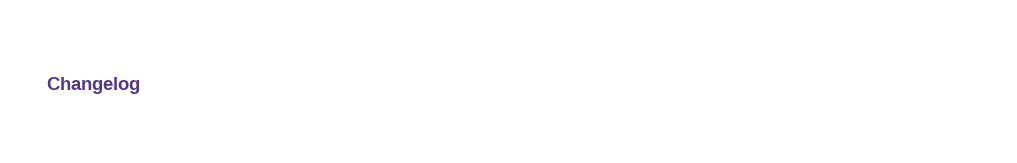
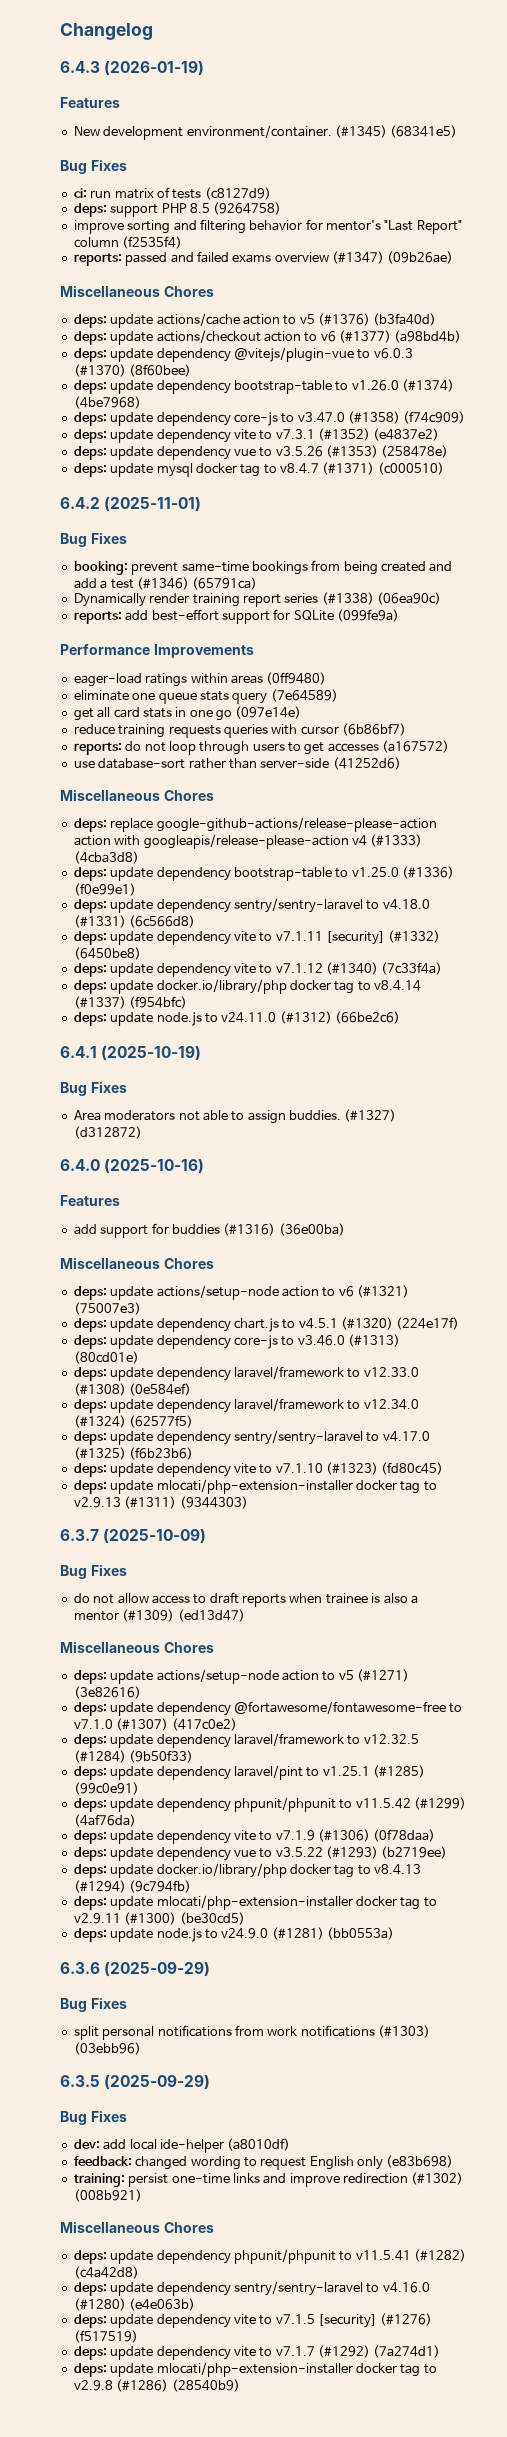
(140, 85) none -> [60,61,205,76] [60,97,120,108] [73,125,458,140] [60,159,127,174] [73,187,271,200] [73,202,282,217] [73,219,462,234] [73,236,183,249] [73,251,454,266] [60,285,214,297] [73,313,437,328] [73,330,462,345] [73,347,413,362] [73,364,192,377] [73,379,454,394] [73,396,141,409] [73,411,466,426] [73,428,440,443] [73,445,449,460] [73,462,444,477] [60,497,202,512] [60,532,127,547] [73,560,453,575] [73,577,258,590] [73,592,441,607] [73,609,399,624] [60,644,254,658] [73,672,327,687] [73,689,338,704] [73,706,302,721] [73,723,406,738] [73,740,450,755] [73,757,401,770] [60,789,214,801] [73,817,437,832] [73,834,423,849] [73,851,139,864] [73,866,454,881] [73,883,136,896] [73,898,430,913] [73,915,196,928] [73,930,441,945] [73,947,141,960] [73,962,443,977] [73,979,421,994] [73,996,188,1009] [73,1011,400,1026] [60,1046,202,1061] [60,1081,127,1096] [73,1109,397,1124] [73,1126,142,1139] [60,1159,205,1174] [60,1195,120,1206] [73,1223,345,1238] [60,1257,214,1269] [73,1285,409,1300] [73,1302,141,1315] [73,1317,460,1332] [73,1334,400,1349] [73,1351,139,1364] [73,1366,419,1381] [73,1383,192,1396] [73,1398,419,1413] [73,1415,194,1428] [73,1430,430,1445] [73,1447,194,1460] [73,1462,444,1477] [73,1479,437,1494] [73,1496,248,1509] [60,1529,207,1544] [60,1564,127,1579] [73,1592,418,1607] [73,1609,245,1622] [60,1641,214,1653] [73,1669,409,1684] [73,1686,141,1699] [73,1701,463,1716] [73,1718,237,1731] [73,1733,419,1748] [73,1750,194,1763] [73,1765,425,1780] [73,1782,139,1795] [73,1797,466,1812] [73,1814,136,1827] [73,1829,436,1844] [73,1846,448,1861] [73,1863,421,1878] [73,1880,192,1893] [73,1895,437,1910] [73,1912,245,1925] [73,1927,394,1942] [60,1962,211,1977] [60,1997,127,2012] [73,2025,430,2040] [73,2042,141,2055] [60,2075,211,2090] [60,2110,127,2125] [73,2138,291,2153] [73,2155,454,2170] [73,2172,464,2187] [73,2189,142,2202] [60,2221,214,2233] [73,2249,466,2264] [73,2266,139,2279] [73,2281,430,2296] [73,2298,196,2311] [73,2313,433,2328] [73,2330,138,2343] [73,2345,441,2360] [73,2362,437,2377] [73,2379,240,2392] // 6.4.3 (2026-01-19) // Features // New development environment/container. (#1345) (68341e5) // Bug Fixes // ci: run matrix of tests (c8127d9) // deps: support PHP 8.5 (9264758) // improve sorting and filtering behavior for mentor's "Last Report" column (f2535f4) // reports: passed and failed exams overview (#1347) (09b26ae) // Miscellaneous Chores // deps: update actions/cache action to v5 (#1376) (b3fa40d) // deps: update actions/checkout action to v6 (#1377) (a98bd4b) // deps: update dependency @vitejs/plugin-vue to v6.0.3 (#1370) (8f60bee) // deps: update dependency bootstrap-table to v1.26.0 (#1374) (4be7968) // deps: update dependency core-js to v3.47.0 (#1358) (f74c909) // deps: update dependency vite to v7.3.1 (#1352) (e4837e2) // deps: update dependency vue to v3.5.26 (#1353) (258478e) // deps: update mysql docker tag to v8.4.7 (#1371) (c000510) // 6.4.2 (2025-11-01) // Bug Fixes // booking: prevent same-time bookings from being created and add a test (#1346) (65791ca) // Dynamically render training report series (#1338) (06ea90c) // reports: add best-effort support for SQLite (099fe9a) // Performance Improvements // eager-load ratings within areas (0ff9480) // eliminate one queue stats query (7e64589) // get all card stats in one go (097e14e) // reduce training requests queries with cursor (6b86bf7) // reports: do not loop through users to get accesses (a167572) // use database-sort rather than server-side (41252d6) // Miscellaneous Chores // deps: replace google-github-actions/release-please-action action with googleapis/release-please-action v4 (#1333) (4cba3d8) // deps: update dependency bootstrap-table to v1.25.0 (#1336) (f0e99e1) // deps: update dependency sentry/sentry-laravel to v4.18.0 (#1331) (6c566d8) // deps: update dependency vite to v7.1.11 [security] (#1332) (6450be8) // deps: update dependency vite to v7.1.12 (#1340) (7c33f4a) // deps: update docker.io/library/php docker tag to v8.4.14 (#1337) (f954bfc) // deps: update node.js to v24.11.0 (#1312) (66be2c6) // 6.4.1 (2025-10-19) // Bug Fixes // Area moderators not able to assign buddies. (#1327) (d312872) // 6.4.0 (2025-10-16) // Features // add support for buddies (#1316) (36e00ba) // Miscellaneous Chores // deps: update actions/setup-node action to v6 (#1321) (75007e3) // deps: update dependency chart.js to v4.5.1 (#1320) (224e17f) // deps: update dependency core-js to v3.46.0 (#1313) (80cd01e) // deps: update dependency laravel/framework to v12.33.0 (#1308) (0e584ef) // deps: update dependency laravel/framework to v12.34.0 (#1324) (62577f5) // deps: update dependency sentry/sentry-laravel to v4.17.0 (#1325) (f6b23b6) // deps: update dependency vite to v7.1.10 (#1323) (fd80c45) // deps: update mlocati/php-extension-installer docker tag to v2.9.13 (#1311) (9344303) // 6.3.7 (2025-10-09) // Bug Fixes // do not allow access to draft reports when trainee is also a mentor (#1309) (ed13d47) // Miscellaneous Chores // deps: update actions/setup-node action to v5 (#1271) (3e82616) // deps: update dependency @fortawesome/fontawesome-free to v7.1.0 (#1307) (417c0e2) // deps: update dependency laravel/framework to v12.32.5 (#1284) (9b50f33) // deps: update dependency laravel/pint to v1.25.1 (#1285) (99c0e91) // deps: update dependency phpunit/phpunit to v11.5.42 (#1299) (4af76da) // deps: update dependency vite to v7.1.9 (#1306) (0f78daa) // deps: update dependency vue to v3.5.22 (#1293) (b2719ee) // deps: update docker.io/library/php docker tag to v8.4.13 (#1294) (9c794fb) // deps: update mlocati/php-extension-installer docker tag to v2.9.11 (#1300) (be30cd5) // deps: update node.js to v24.9.0 (#1281) (bb0553a) // 6.3.6 (2025-09-29) // Bug Fixes // split personal notifications from work notifications (#1303) (03ebb96) // 6.3.5 (2025-09-29) // Bug Fixes // dev: add local ide-helper (a8010df) // feedback: changed wording to request English only (e83b698) // training: persist one-time links and improve redirection (#1302) (008b921) // Miscellaneous Chores // deps: update dependency phpunit/phpunit to v11.5.41 (#1282) (c4a42d8) // deps: update dependency sentry/sentry-laravel to v4.16.0 (#1280) (e4e063b) // deps: update dependency vite to v7.1.5 [security] (#1276) (f517519) // deps: update dependency vite to v7.1.7 (#1292) (7a274d1) // deps: update mlocati/php-extension-installer docker tag to v2.9.8 (#1286) (28540b9)

